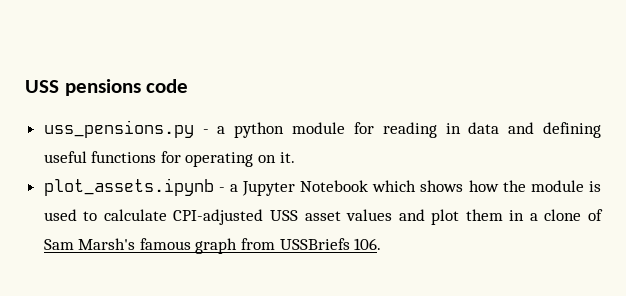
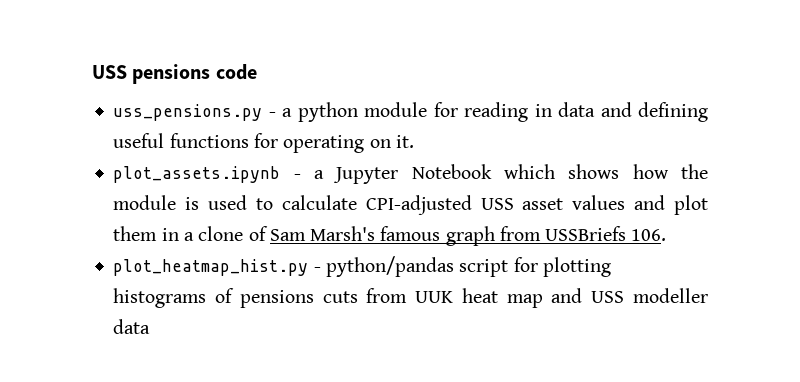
(382, 244) none -> [113,256,611,277] [113,288,708,308] [113,319,151,334] // plot_heatmap_hist.py - python/pandas script for plotting histograms of pensions cuts from UUK heat map and USS modeller data

